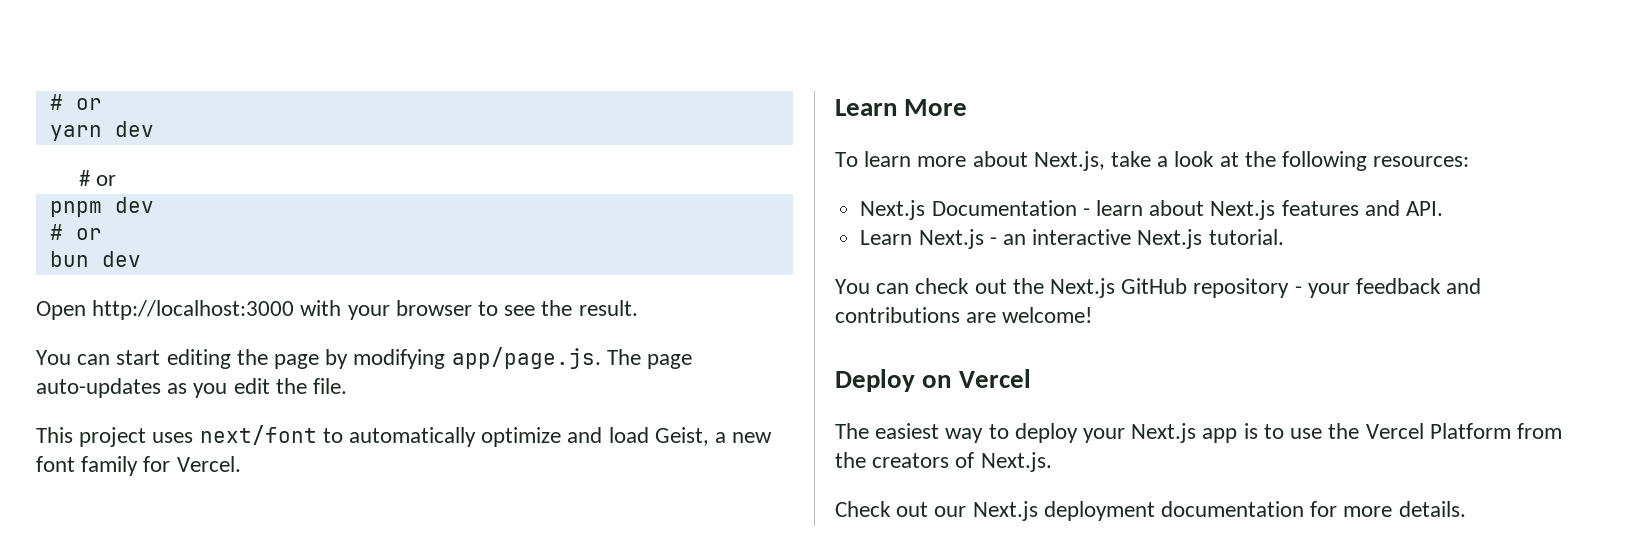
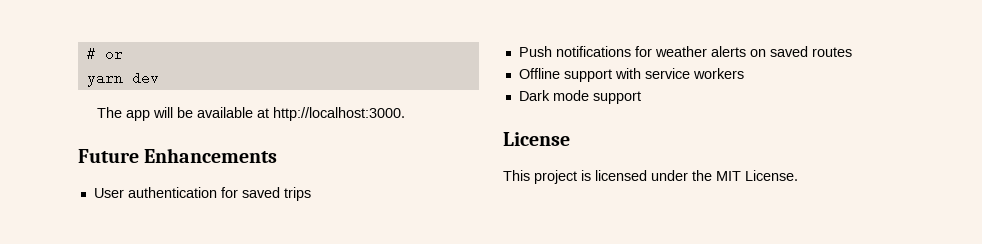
[78,170,117,186] [49,197,154,217] [49,224,102,240] [49,251,141,267] [36,300,638,320] [36,347,693,369] [36,378,348,398] [36,425,773,447] [36,456,241,476] [835,99,968,116] [835,151,1470,171] [860,200,1443,220] [860,229,1284,249] [835,278,1482,298] [835,307,1093,323] [835,369,1031,392] [835,423,1562,443] [835,452,1052,472] [835,501,1466,521] # or // pnpm dev // # or // bun dev // Open http://localhost:3000 with your browser to see the result. // You can start editing the page by modifying app/page.js. The page auto-updates as you edit the file. // This project uses next/font to automatically optimize and load Geist, a new font family for Vercel. // Learn More // To learn more about Next.js, take a look at the following resources: // Next.js Documentation - learn about Next.js features and API. // Learn Next.js - an interactive Next.js tutorial. // You can check out the Next.js GitHub repository - your feedback and contributions are welcome! // Deploy on Vercel // The easiest way to deploy your Next.js app is to use the Vercel Platform from the creators of Next.js. // Check out our Next.js deployment documentation for more details. -> [96,107,405,121] [78,148,278,163] [93,187,311,201] [518,46,852,57] [518,68,744,82] [518,90,641,104] [503,132,570,146] [503,170,798,184] The app will be available at http://localhost:3000. // Future Enhancements // User authentication for saved trips // Push notifications for weather alerts on saved routes // Offline support with service workers // Dark mode support // License // This project is licensed under the MIT License.

